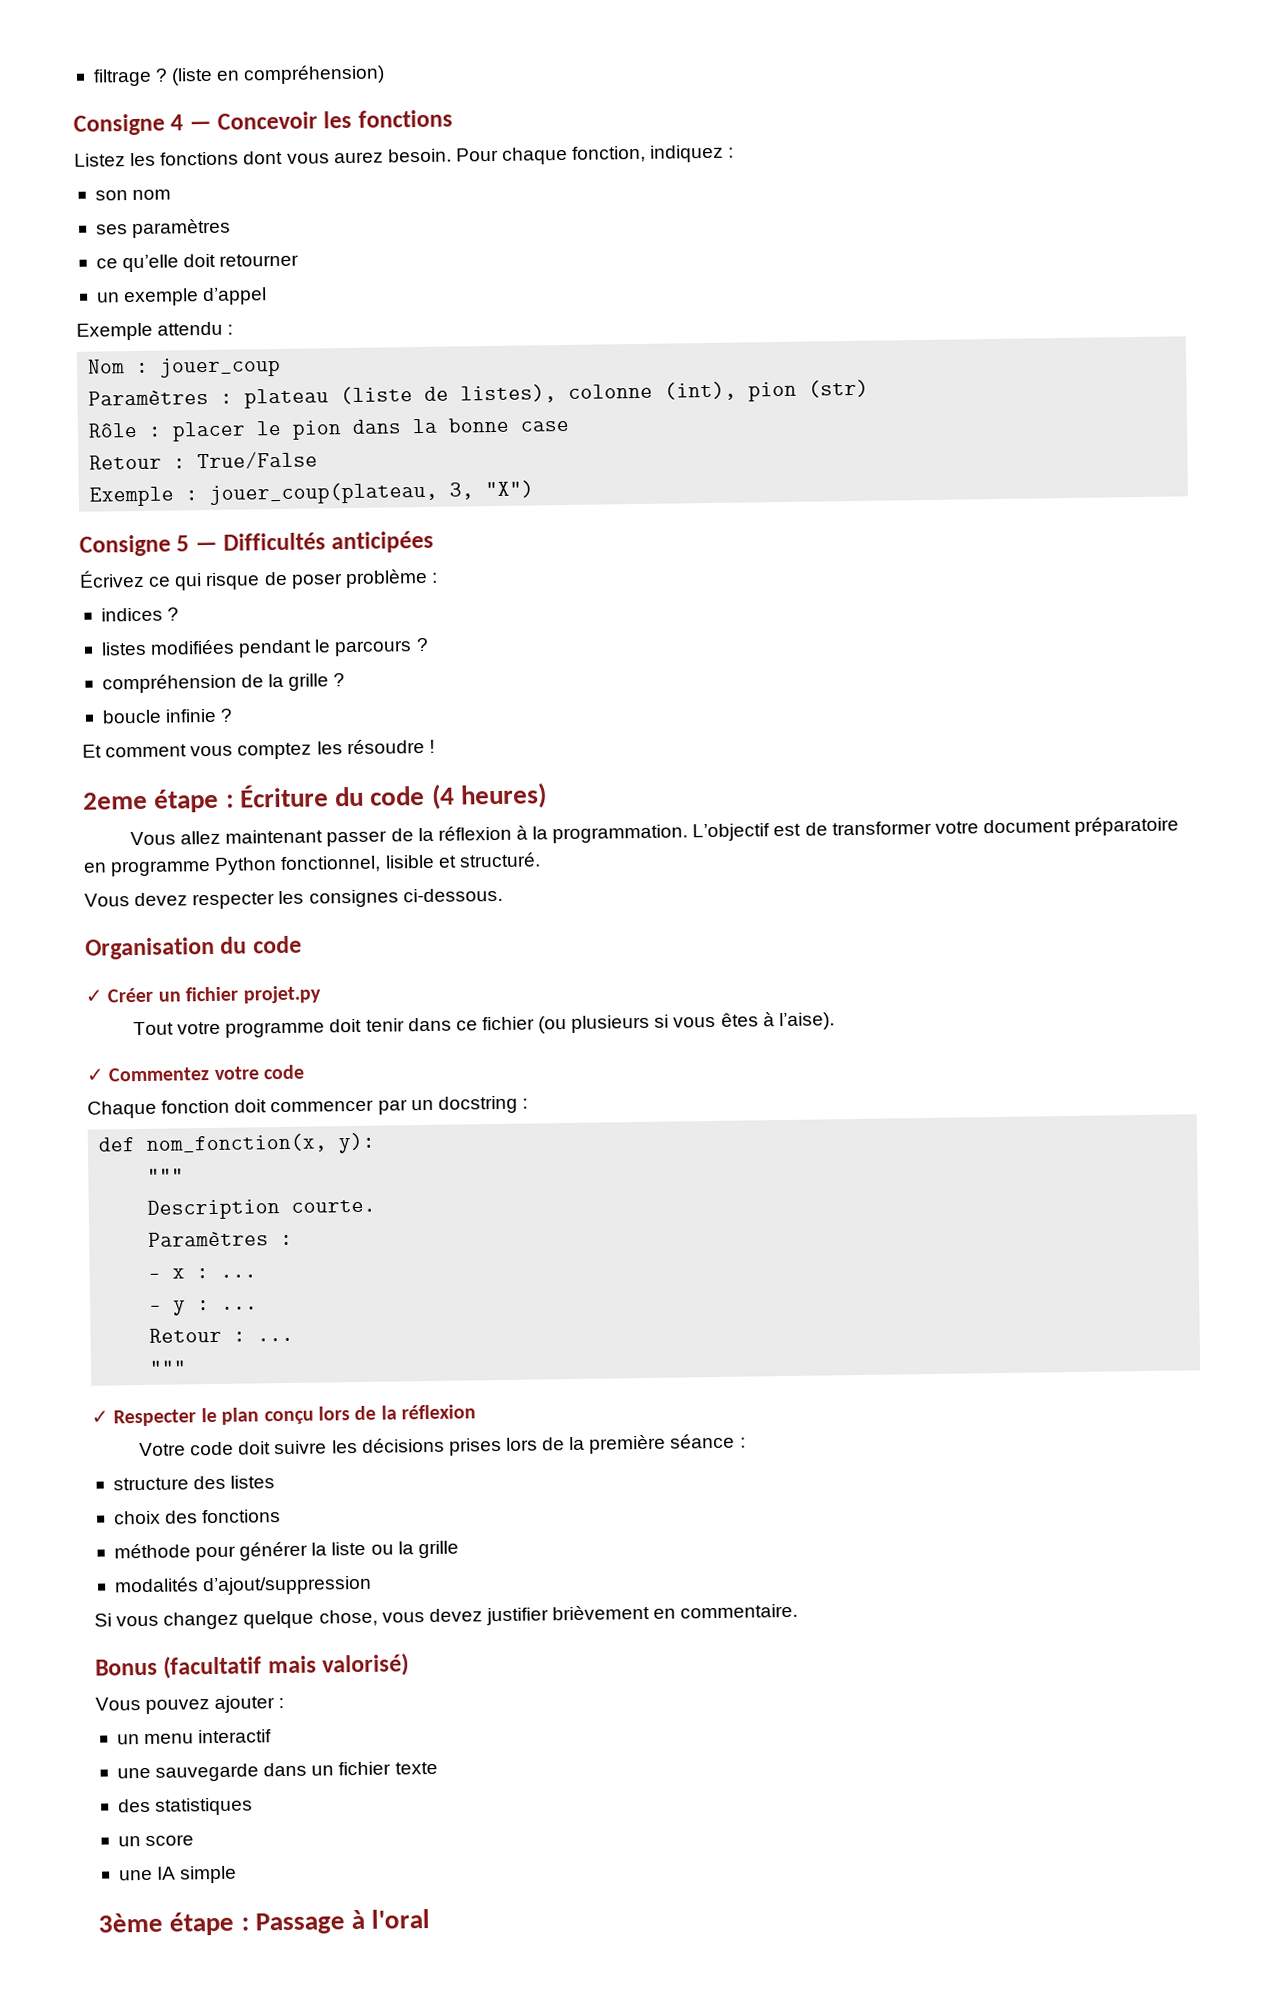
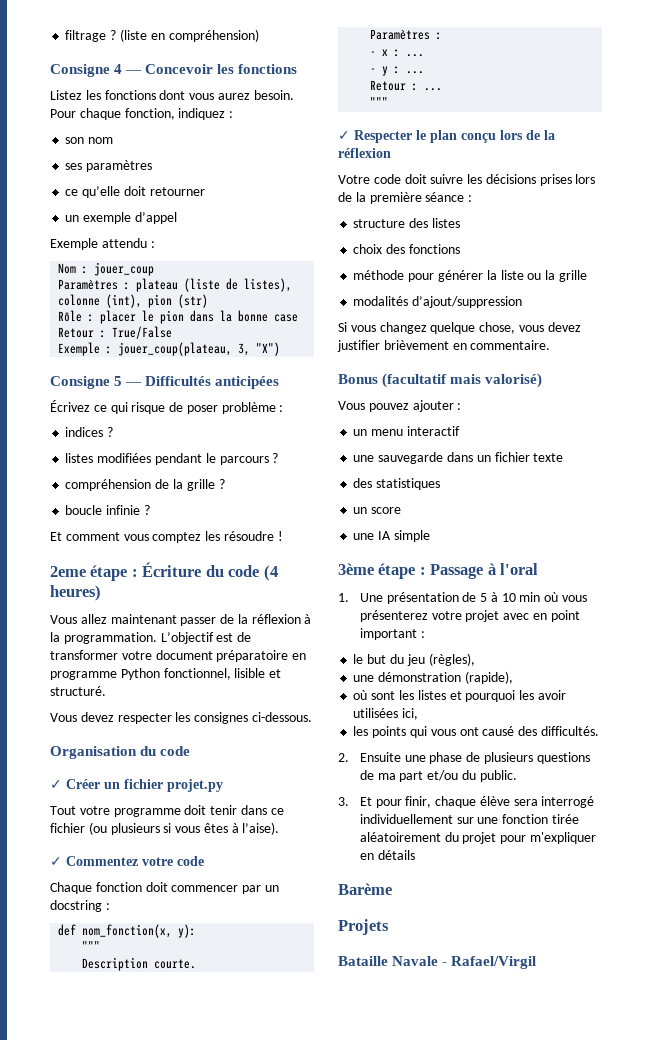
(431, 1919) none -> [338,592,587,604] [359,610,580,622] [359,628,425,640] [353,653,475,666] [353,671,513,684] [353,690,566,702] [353,708,419,720] [353,726,599,738] [338,752,590,764] [359,770,517,782] [338,796,595,808] [359,814,579,824] [359,832,596,844] [359,850,415,860] [338,883,392,895] [338,919,389,935] [338,956,537,969] // 1. Une présentation de 5 à 10 min où vous présenterez votre projet avec en point important : // le but du jeu (règles), // une démonstration (rapide), // où sont les listes et pourquoi les avoir utilisées ici, // les points qui vous ont causé des difficultés. // 2. Ensuite une phase de plusieurs questions de ma part et/ou du public. // 3. Et pour finir, chaque élève sera interrogé individuellement sur une fonction tirée aléatoirement du projet pour m'expliquer en détails // Barème // Projets // Bataille Navale - Rafael/Virgil

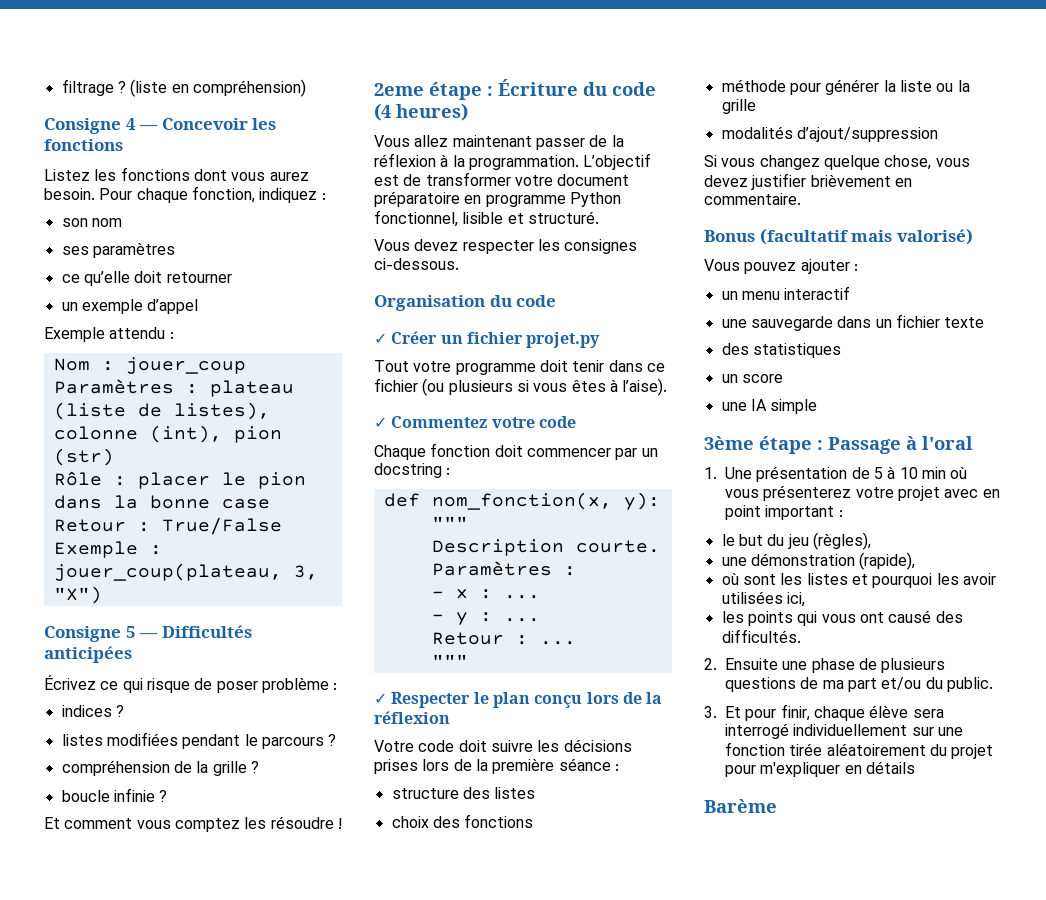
[338,919,389,935] [338,956,537,969] // Projets // Bataille Navale - Rafael/Virgil -> (777, 806) none

